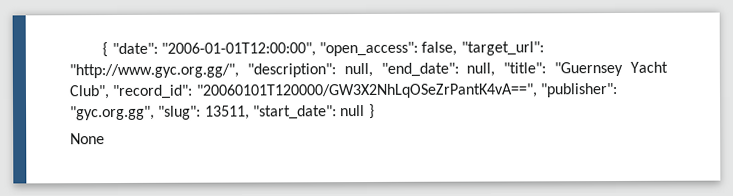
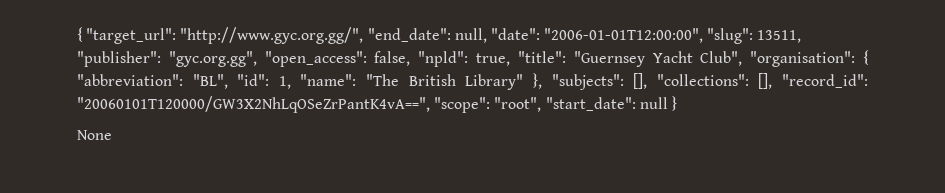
[102,41,544,58] [69,61,668,79] [69,82,617,100] [70,105,250,121] { "date": "2006-01-01T12:00:00", "open_access": false, "target_url": "http://www.gyc.org.gg/", "description": null, "end_date": null, "title": "Guernsey Yacht Club", "record_id": "20060101T120000/GW3X2NhLqOSeZrPantK4vA==", "publisher": "gyc.org.gg", "slug": 13511, -> [77,27,802,44] [77,50,870,67] [77,73,869,90] [77,96,542,113] { "target_url": "http://www.gyc.org.gg/", "end_date": null, "date": "2006-01-01T12:00:00", "slug": 13511, "publisher": "gyc.org.gg", "open_access": false, "npld": true, "title": "Guernsey Yacht Club", "organisation": { "abbreviation": "BL", "id": 1, "name": "The British Library" }, "subjects": [], "collections": [], "record_id": "20060101T120000/GW3X2NhLqOSeZrPantK4vA==", "scope": "root",

